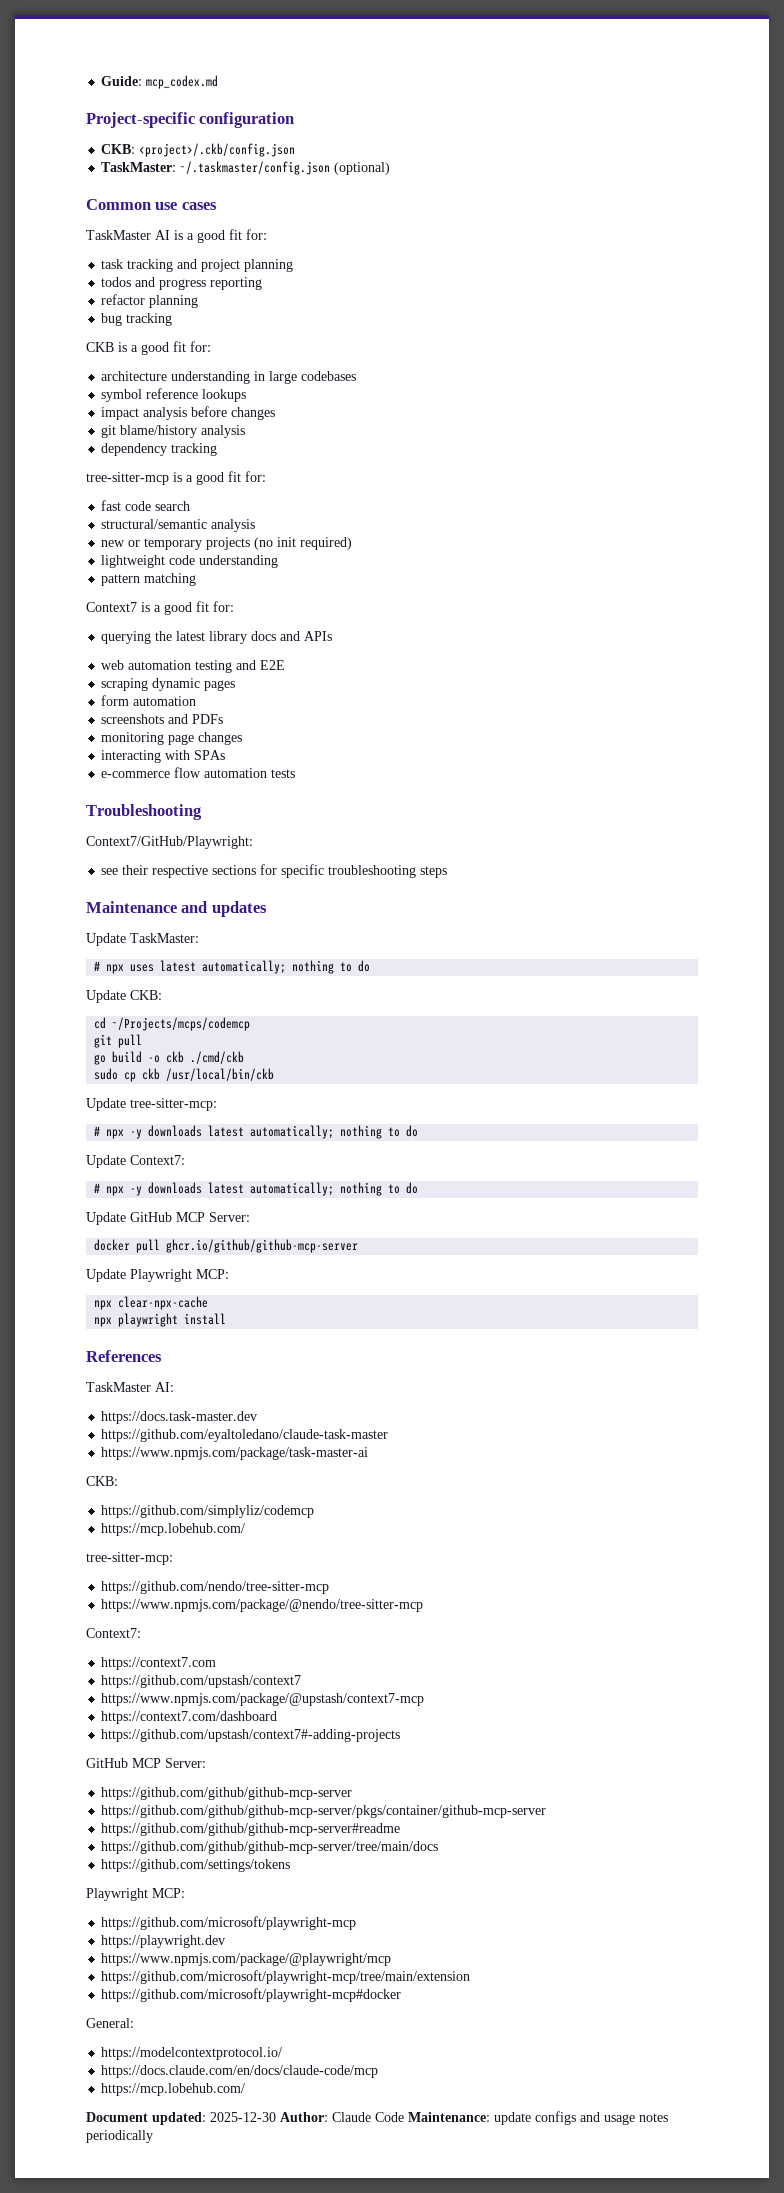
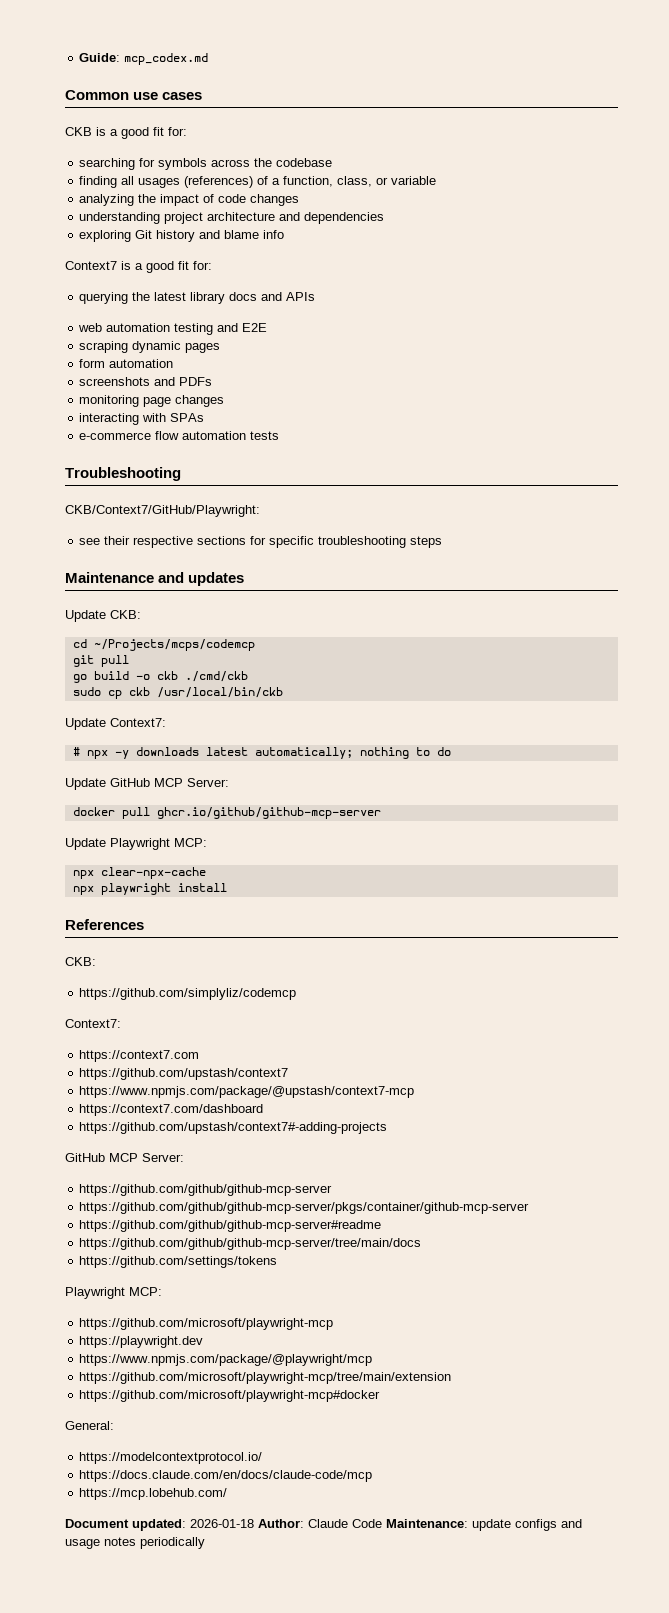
[86,112,295,128] [101,143,296,157] [101,161,391,175] [86,199,217,210] [86,229,267,243] [101,259,294,272] [101,277,263,290] [101,294,199,308] [101,313,173,326] Project-specific configuration // CKB: <project>/.ckb/config.json // TaskMaster: ~/.taskmaster/config.json (optional) // Common use cases // TaskMaster AI is a good fit for: // task tracking and project planning // todos and progress reporting // refactor planning // bug tracking -> [65,90,203,100] Common use cases
[101,371,357,384] [101,388,247,402] [101,406,276,420] [101,425,246,438] [101,443,218,456] [86,471,266,485] [101,500,191,511] [101,519,256,532] [101,537,353,550] [101,555,279,568] [101,573,197,586] architecture understanding in large codebases // symbol reference lookups // impact analysis before changes // git blame/history analysis // dependency tracking // tree-sitter-mcp is a good fit for: // fast code search // structural/semantic analysis // new or temporary projects (no init required) // lightweight code understanding // pattern matching -> [79,158,333,170] [79,176,437,188] [79,194,300,206] [79,212,385,224] [79,230,285,242] searching for symbols across the codebase // finding all usages (references) of a function, class, or variable // analyzing the impact of code changes // understanding project architecture and dependencies // exploring Git history and blame info
[86,836,253,849] Context7/GitHub/Playwright: -> [65,505,260,517] CKB/Context7/GitHub/Playwright:
[86,933,199,946] [94,960,371,974] // Update TaskMaster: // # npx uses latest automatically; nothing to do -> (245, 579) none
[86,1098,217,1111] [94,1125,419,1139] // Update tree-sitter-mcp: // # npx -y downloads latest automatically; nothing to do -> (283, 692) none
[86,1382,174,1392] [101,1411,258,1424] [101,1429,389,1442] [101,1447,369,1460] [86,1476,118,1486] [101,1505,315,1518] [101,1523,246,1536] [86,1552,173,1565] [101,1581,330,1594] [101,1599,424,1612] TaskMaster AI: // https://docs.task-master.dev // https://github.com/eyaltoledano/claude-task-master // https://www.npmjs.com/package/task-master-ai // CKB: // https://github.com/simplyliz/codemcp // https://mcp.lobehub.com/ // tree-sitter-mcp: // https://github.com/nendo/tree-sitter-mcp // https://www.npmjs.com/package/@nendo/tree-sitter-mcp -> [65,957,96,966] [79,988,297,1000] CKB: // https://github.com/simplyliz/codemcp
[210,2112,276,2122] 2025-12-30 -> [190,1519,254,1528] 2026-01-18

